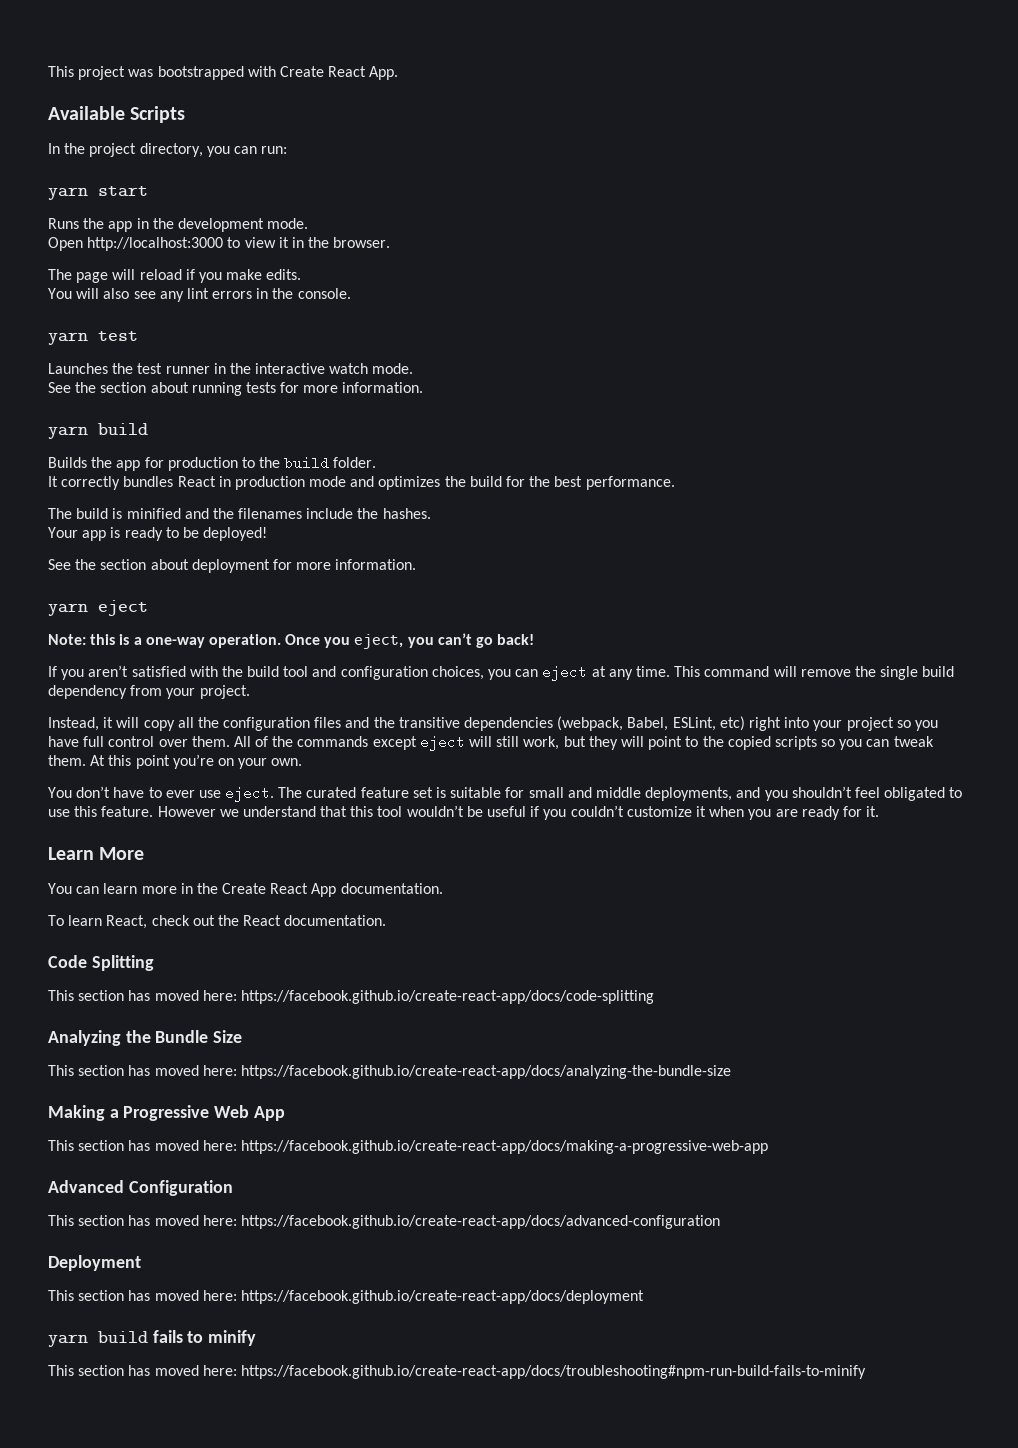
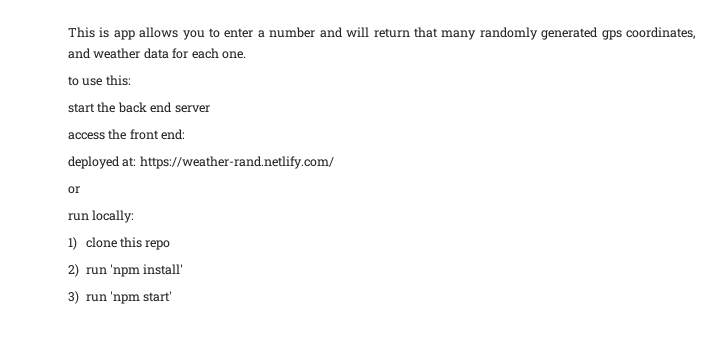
[48,66,399,80] [48,106,186,123] [48,143,288,157] [48,186,148,200] [48,218,309,232] [48,237,391,251] [48,269,302,283] [48,288,351,302] [48,331,138,345] [48,363,414,374] [48,382,424,396] [48,423,148,439] [48,456,377,471] [48,476,675,490] [48,508,431,519] [48,527,268,541] [48,559,417,573] [48,600,148,616] [48,633,535,649] [48,665,955,681] [48,685,250,699] [48,716,938,731] [48,735,934,751] [48,754,303,769] [48,786,963,802] [48,805,880,820] [48,847,145,860] [48,883,443,897] [48,915,387,929] [48,955,154,971] [48,990,654,1004] [48,1030,243,1046] [48,1065,731,1079] [48,1105,285,1121] [48,1140,768,1154] [48,1180,233,1196] [48,1215,720,1229] [48,1255,141,1271] [48,1290,644,1304] [48,1330,257,1347] [48,1365,866,1379] This project was bootstrapped with Create React App. // Available Scripts // In the project directory, you can run: // yarn start // Runs the app in the development mode. // Open http://localhost:3000 to view it in the browser. // The page will reload if you make edits. // You will also see any lint errors in the console. // yarn test // Launches the test runner in the interactive watch mode. // See the section about running tests for more information. // yarn build // Builds the app for production to the build folder. // It correctly bundles React in production mode and optimizes the build for the best performance. // The build is minified and the filenames include the hashes. // Your app is ready to be deployed! // See the section about deployment for more information. // yarn eject // Note: this is a one-way operation. Once you eject, you can’t go back! // If you aren’t satisfied with the build tool and configuration choices, you can eject at any time. This command will remove the single build dependency from your project. // Instead, it will copy all the configuration files and the transitive dependencies (webpack, Babel, ESLint, etc) right into your project so you have full control over them. All of the commands except eject will still work, but they will point to the copied scripts so you can tweak them. At this point you’re on your own. // You don’t have to ever use eject. The curated feature set is suitable for small and middle deployments, and you shouldn’t feel obligated to use this feature. However we understand that this tool wouldn’t be useful if you couldn’t customize it when you are ready for it. // Learn More // You can learn more in the Create React App documentation. // To learn React, check out the React documentation. // Code Splitting // This section has moved here: https://facebook.github.io/create-react-app/docs/code-splitting // Analyzing the Bundle Size // This section has moved here: https://facebook.github.io/create-react-app/docs/analyzing-the-bundle-size // Making a Progressive Web App // This section has moved here: https://facebook.github.io/create-react-app/docs/making-a-progressive-web-app // Advanced Configuration // This section has moved here: https://facebook.github.io/create-react-app/docs/advanced-configuration // Deployment // This section has moved here: https://facebook.github.io/create-react-app/docs/deployment // yarn build fails to minify // This section has moved here: https://facebook.github.io/create-react-app/docs/troubleshooting#npm-run-build-fails-to-minify -> [68,27,695,40] [68,48,246,59] [68,75,131,86] [68,102,210,113] [68,129,186,140] [68,156,334,169] [68,186,80,194] [68,210,135,223] [68,237,171,250] [68,264,184,277] [68,291,173,304] This is app allows you to enter a number and will return that many randomly generated gps coordinates, and weather data for each one. // to use this: // start the back end server // access the front end: // deployed at: https://weather-rand.netlify.com/ // or // run locally: // 1) clone this repo // 2) run 'npm install' // 3) run 'npm start'

